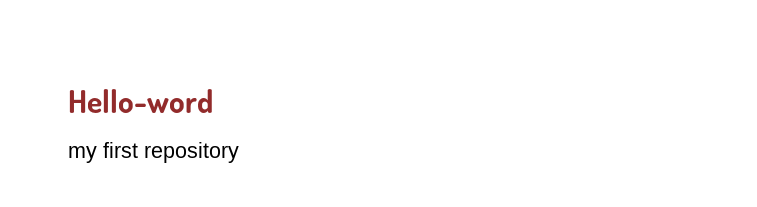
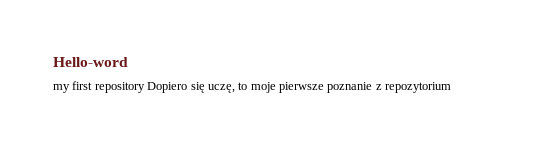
(239, 152) none -> [147,82,452,93] Dopiero się uczę, to moje pierwsze poznanie z repozytorium

